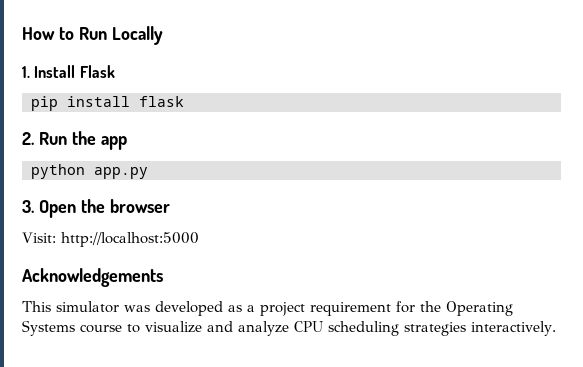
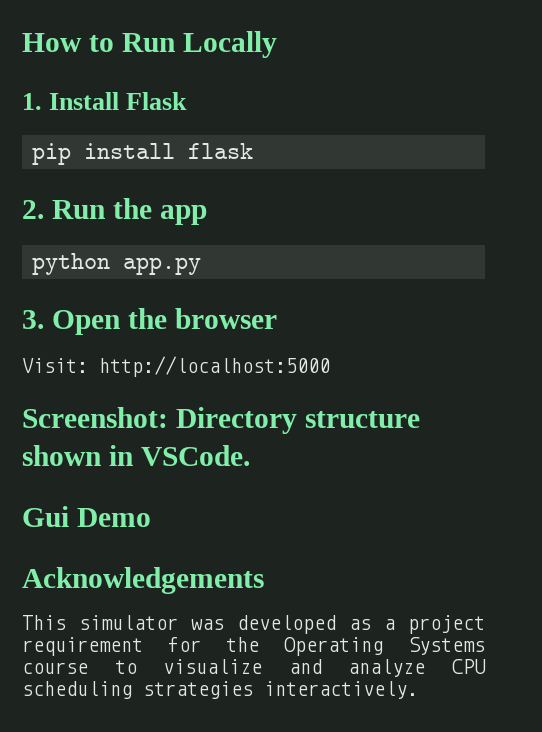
(199, 239) none -> [22,407,420,434] [22,445,250,466] [22,506,151,527] // Screenshot: Directory structure shown in VSCode. // Gui Demo

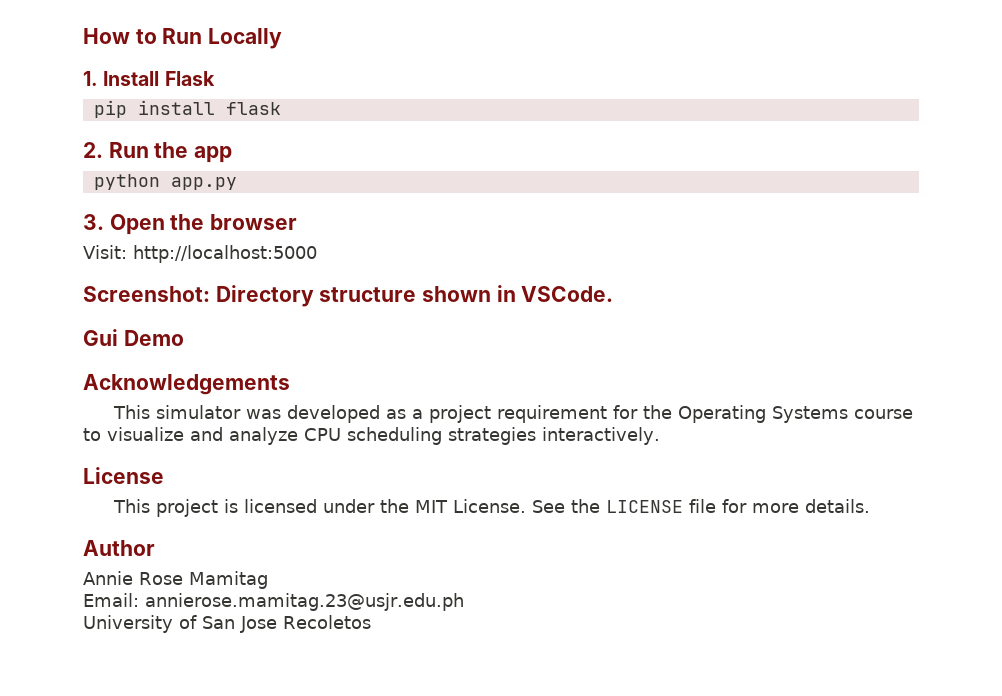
(418, 690) none -> [83,467,164,484] [113,499,871,517] [83,540,155,556] [83,571,268,589] [83,593,464,611] [83,615,371,633] // License // This project is licensed under the MIT License. See the LICENSE file for more details. // Author // Annie Rose Mamitag // Email: annierose.mamitag.23@usjr.edu.ph // University of San Jose Recoletos

